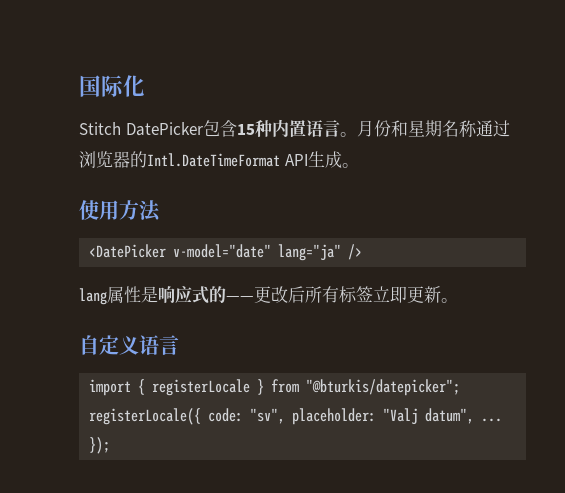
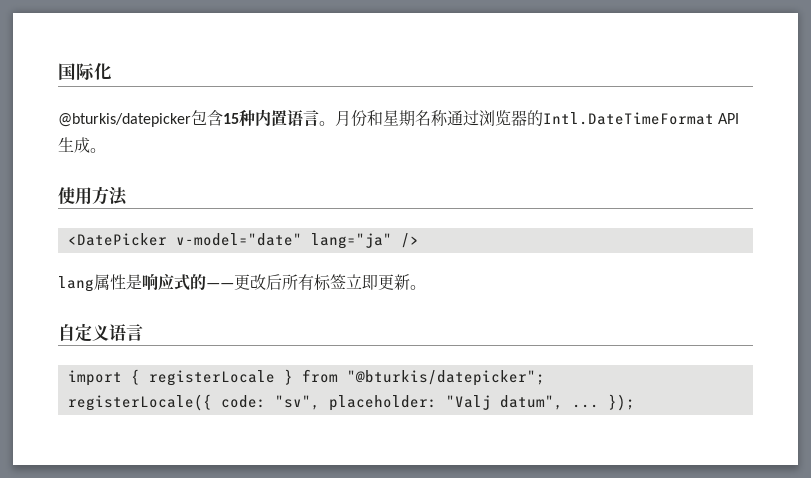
[79,122,203,136] Stitch DatePicker -> [58,113,191,127] @bturkis/datepicker

